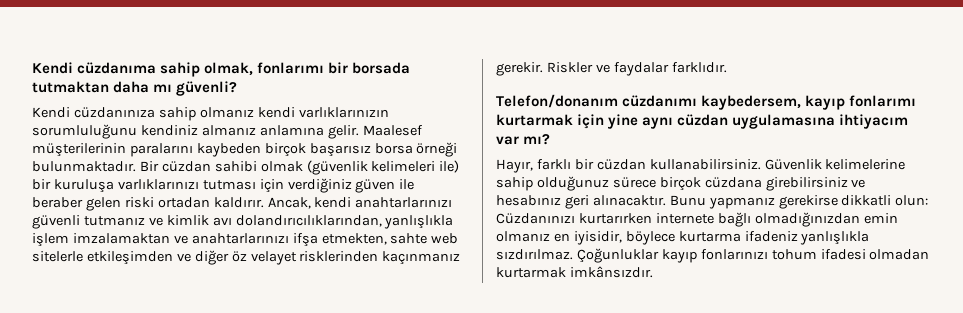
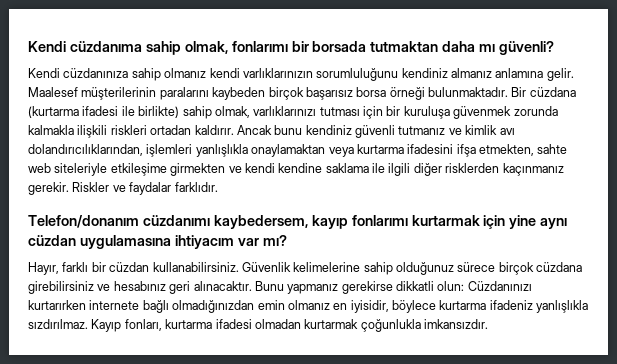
[161,160,460,175] [32,178,415,193] [32,197,453,211] cüzdan sahibi olmak (güvenlik kelimeleri ile) bir kuruluşa varlıklarınızı tutması için verdiğiniz güven ile beraber gelen riski ortadan kaldırır. Ancak, kendi anahtarlarınızı -> [529,87,576,97] [28,106,558,119] [28,125,352,138] cüzdana (kurtarma ifadesi ile birlikte) sahip olmak, varlıklarınızı tutması için bir kuruluşa güvenmek zorunda kalmakla ilişkili riskleri ortadan kaldırır. Ancak bunu kendiniz
[384,215,454,229] [32,233,459,247] [32,250,379,265] yanlışlıkla işlem imzalamaktan ve anahtarlarınızı ifşa etmekten, sahte web sitelerle etkileşimden ve diğer öz velayet risklerinden -> [146,144,568,157] [28,163,500,176] işlemleri yanlışlıkla onaylamaktan veya kurtarma ifadesini ifşa etmekten, sahte web siteleriyle etkileşime girmekten ve kendi kendine saklama ile ilgili diğer risklerden
[576,248,817,263] Çoğunluklar kayıp fonlarınızı tohum -> [91,319,213,332] Kayıp fonları, kurtarma
[569,266,653,278] imkânsızdır. -> [360,319,488,332] çoğunlukla imkansızdır.

